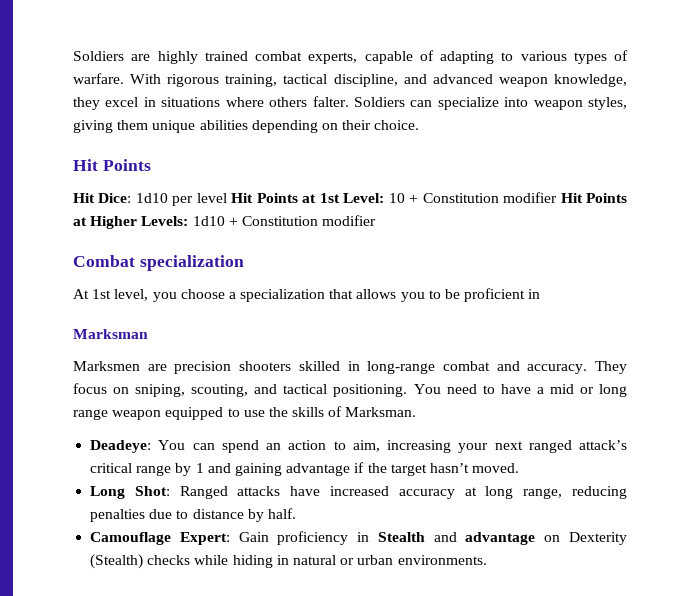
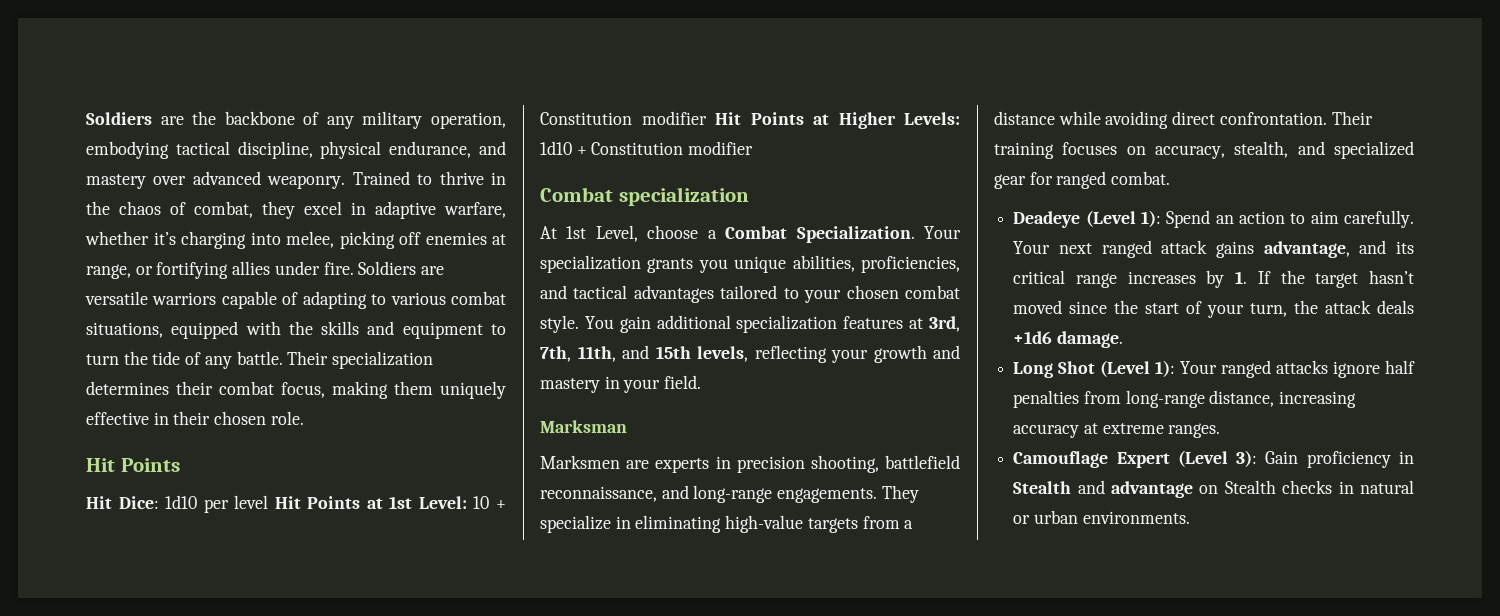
[73,51,358,64] Soldiers are highly trained combat experts, -> [86,111,506,129] [86,141,507,159] [86,171,507,189] [86,201,506,219] [85,231,506,249] [86,261,445,279] [85,291,217,305] Soldiers are the backbone of any military operation, embodying tactical discipline, physical endurance, and mastery over advanced weaponry. Trained to thrive in the chaos of combat, they excel in adaptive warfare, whether it’s charging into melee, picking off enemies at range, or fortifying allies under fire. Soldiers are versatile warriors
[573,50,628,64] [73,73,628,87] [73,96,628,110] [73,120,420,133] types of warfare. With rigorous training, tactical discipline, and advanced weapon knowledge, they excel in situations where others falter. Soldiers can specialize into weapon styles, giving them unique abilities depending on their choice. -> [451,291,507,305] [86,321,506,339] [86,351,434,369] [86,381,506,399] [86,411,304,425] combat situations, equipped with the skills and equipment to turn the tide of any battle. Their specialization determines their combat focus, making them uniquely effective in their chosen role.
[114,288,541,302] level, you choose a specialization that allows you to be proficient in -> [595,225,961,243] [540,255,960,273] [540,285,960,303] [540,315,960,333] [540,345,960,363] [540,375,702,393] Level, choose a Combat Specialization. Your specialization grants you unique abilities, proficiencies, and tactical advantages tailored to your chosen combat style. You gain additional specialization features at 3rd, 7th, 11th, and 15th levels, reflecting your growth and mastery in your field.
[174,361,627,374] [73,383,627,397] [73,406,417,420] [90,440,627,453] [90,462,520,476] [90,486,628,499] [90,508,296,522] [90,532,230,545] precision shooters skilled in long-range combat and accuracy. They focus on sniping, scouting, and tactical positioning. You need to have a mid or long range weapon equipped to use the skills of Marksman. // Deadeye: You can spend an action to aim, increasing your next ranged attack’s critical range by 1 and gaining advantage if the target hasn’t moved. // Long Shot: Ranged attacks have increased accuracy at long range, reducing penalties due to distance by half. // Camouflage Expert: -> [655,455,961,473] [540,485,919,503] [540,515,914,533] [994,111,1373,129] [994,141,1414,159] [994,171,1171,189] [1013,210,1414,228] [1013,240,1414,258] [1013,270,1414,288] [1013,300,1414,318] [1013,331,1123,348] [1013,360,1415,378] [1013,390,1357,408] [1013,423,1221,438] [1013,450,1258,468] experts in precision shooting, battlefield reconnaissance, and long-range engagements. They specialize in eliminating high-value targets from a distance while avoiding direct confrontation. Their training focuses on accuracy, stealth, and specialized gear for ranged combat. // Deadeye (Level 1): Spend an action to aim carefully. Your next ranged attack gains advantage, and its critical range increases by 1. If the target hasn’t moved since the start of your turn, the attack deals +1d6 damage. // Long Shot (Level 1): Your ranged attacks ignore half penalties from long-range distance, increasing accuracy at extreme ranges. // Camouflage Expert (Level 3):
[569,532,628,545] [90,554,273,569] Dexterity (Stealth) checks while hiding -> [1224,480,1333,494] Stealth checks

